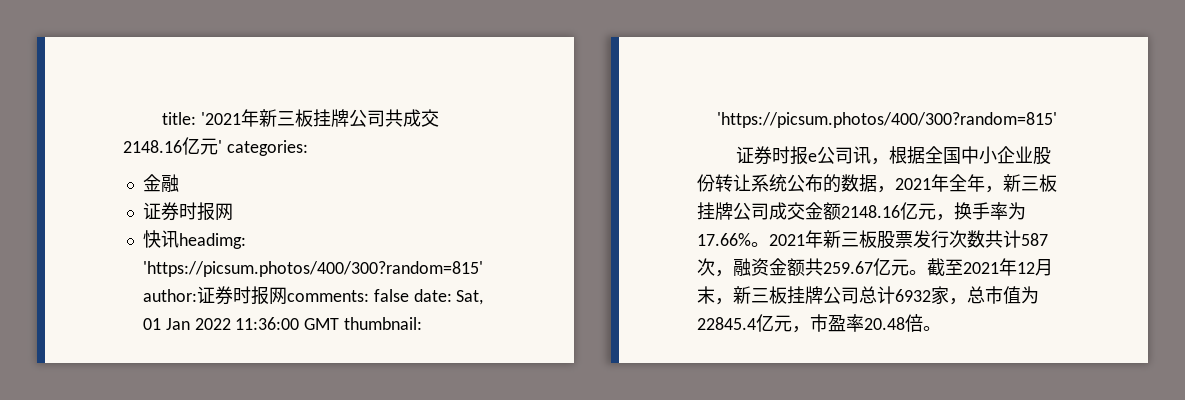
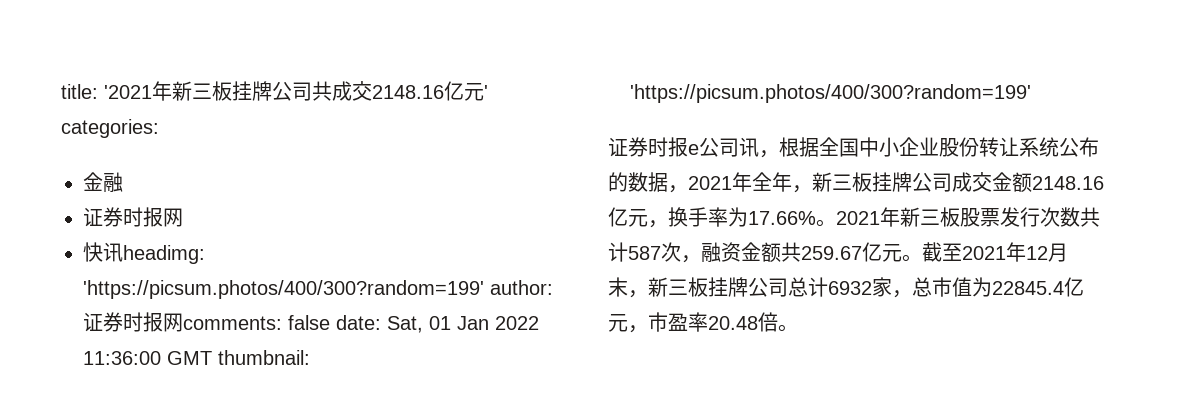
[142,261,483,277] 'https://picsum.photos/400/300?random=815' -> [83,280,484,299] 'https://picsum.photos/400/300?random=199'
[716,112,1057,128] 'https://picsum.photos/400/300?random=815' -> [630,84,1031,103] 'https://picsum.photos/400/300?random=199'

